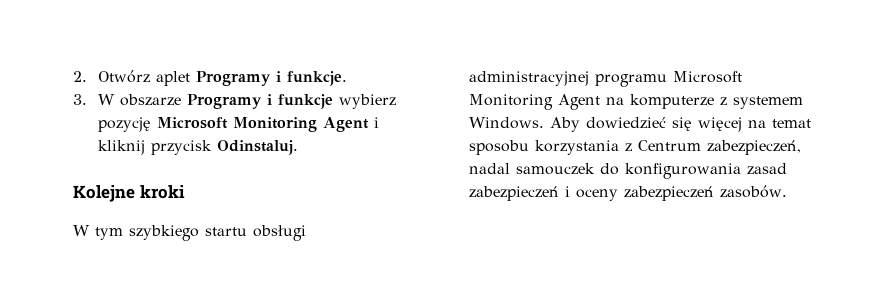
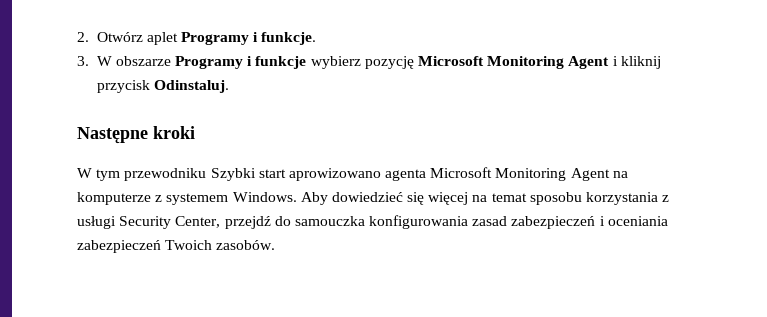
[73,185,135,202] Kolejne -> [77,127,148,144] Następne
[129,225,306,241] [469,71,667,87] szybkiego startu obsługi administracyjnej programu -> [124,168,427,181] przewodniku Szybki start aprowizowano agenta
[638,140,801,155] [469,163,619,175] Centrum zabezpieczeń, nadal samouczek do -> [77,216,365,229] usługi Security Center, przejdź do samouczka
[576,186,714,201] oceny zabezpieczeń -> [607,216,668,226] [77,240,213,253] oceniania zabezpieczeń Twoich

